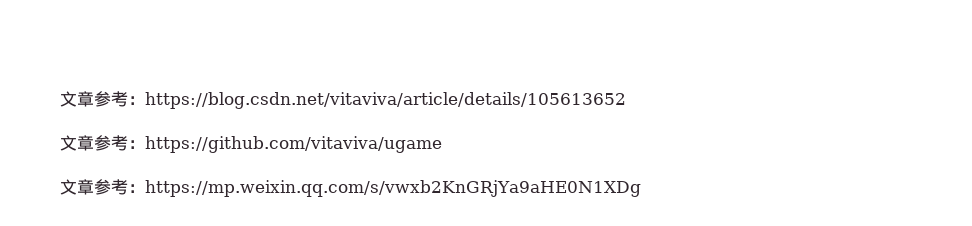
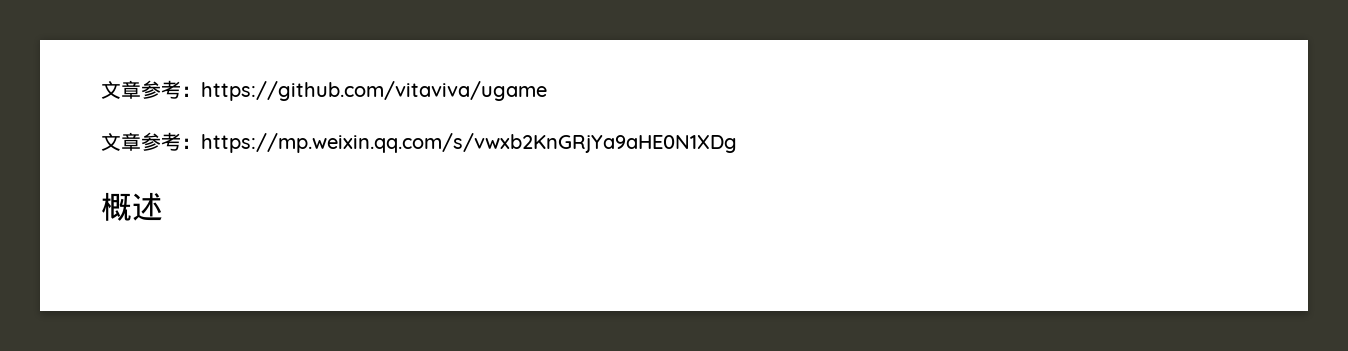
[60,91,626,109] [60,135,145,151] 文章参考：https://blog.csdn.net/vitaviva/article/details/105613652 // 文章参考： -> [101,80,201,99] 文章参考：
(641, 188) none -> [101,192,163,221] // 概述

